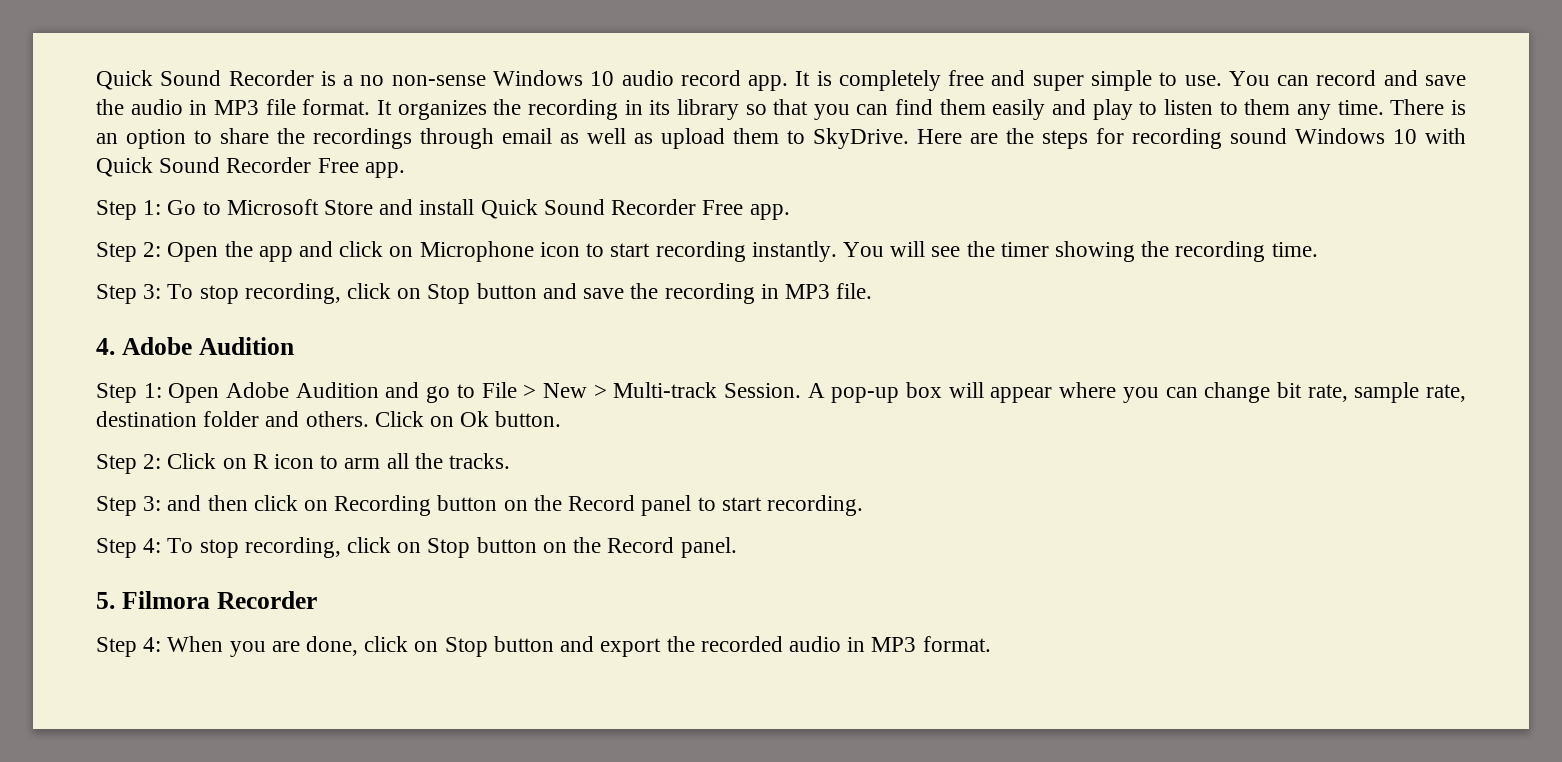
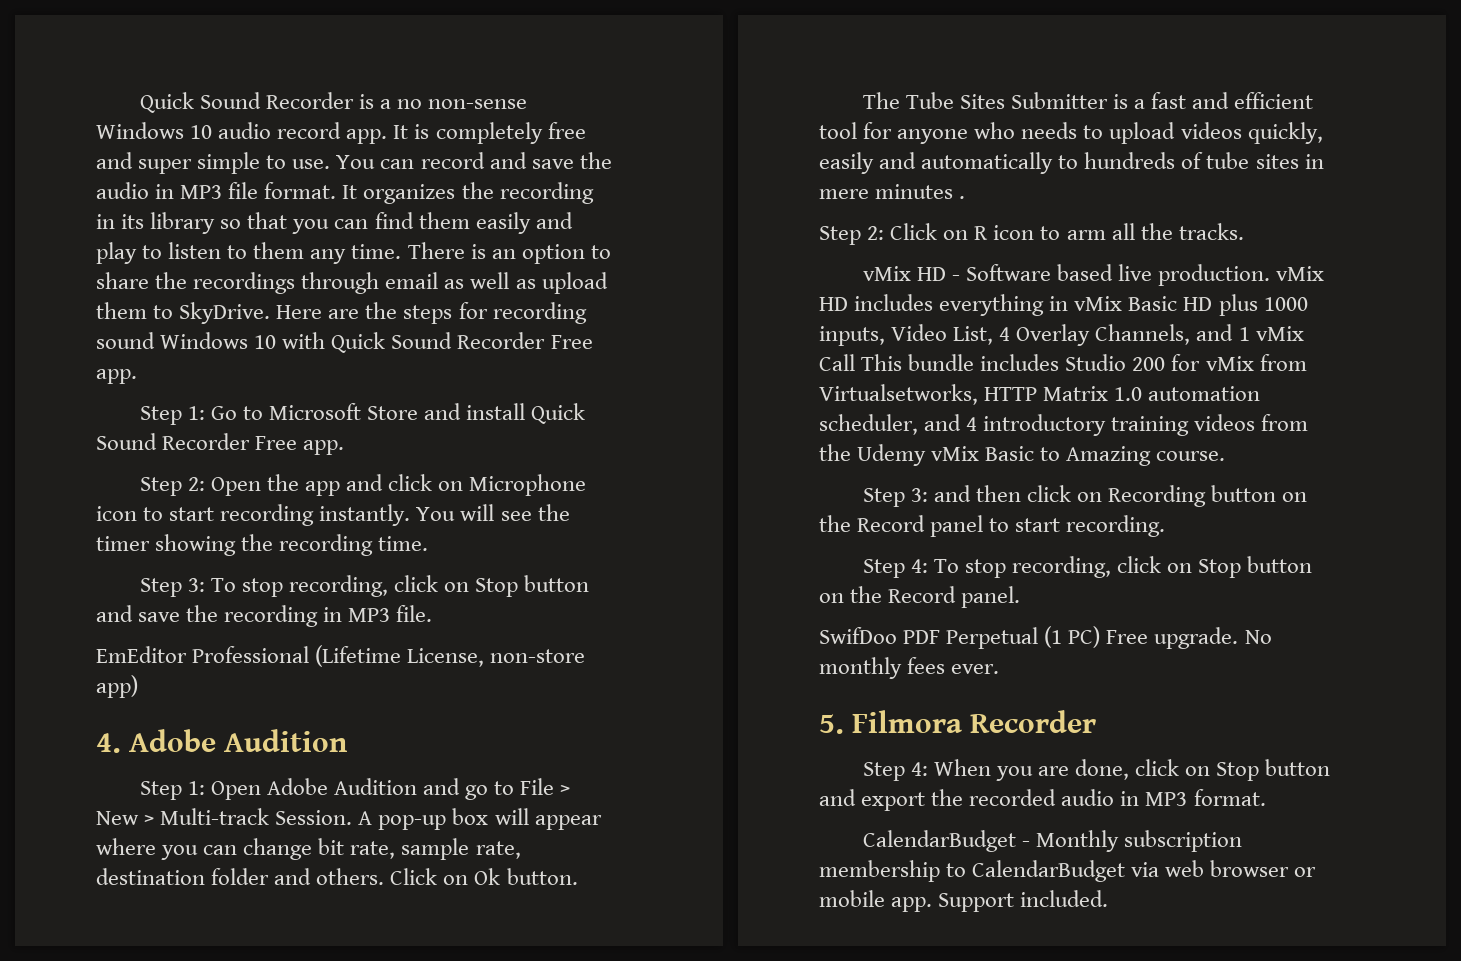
(873, 291) none -> [96,645,586,667] [96,675,138,698] // EmEditor Professional (Lifetime License, non-store app)
(562, 419) none -> [862,92,1314,109] [819,122,1323,144] [819,152,1324,174] [819,184,966,199] // The Tube Sites Submitter is a fast and efficient tool for anyone who needs to upload videos quickly, easily and automatically to hundreds of tube sites in mere minutes .
(511, 461) none -> [862,264,1325,286] [819,294,1308,316] [819,324,1304,346] [819,354,1307,371] [819,384,1261,405] [819,414,1309,436] [819,444,1226,466] // vMix HD - Software based live production. vMix HD includes everything in vMix Basic HD plus 1000 inputs, Video List, 4 Overlay Channels, and 1 vMix Call This bundle includes Studio 200 for vMix from Virtualsetworks, HTTP Matrix 1.0 automation scheduler, and 4 introductory training videos from the Udemy vMix Basic to Amazing course.
(737, 547) none -> [819,626,1272,649] [819,657,1000,679] // SwifDoo PDF Perpetual (1 PC) Free upgrade. No monthly fees ever.
(991, 644) none -> [862,830,1242,852] [819,860,1317,882] [819,890,1109,912] // CalendarBudget - Monthly subscription membership to CalendarBudget via web browser or mobile app. Support included.

